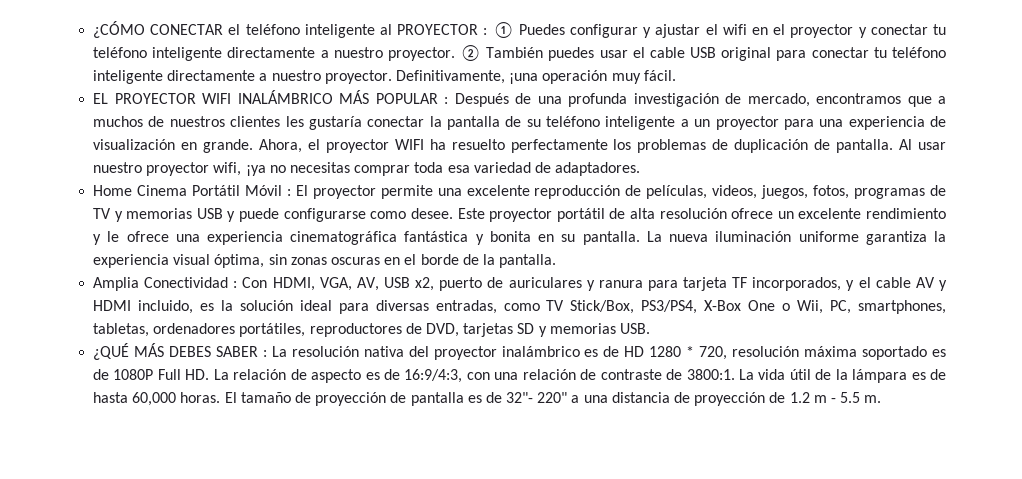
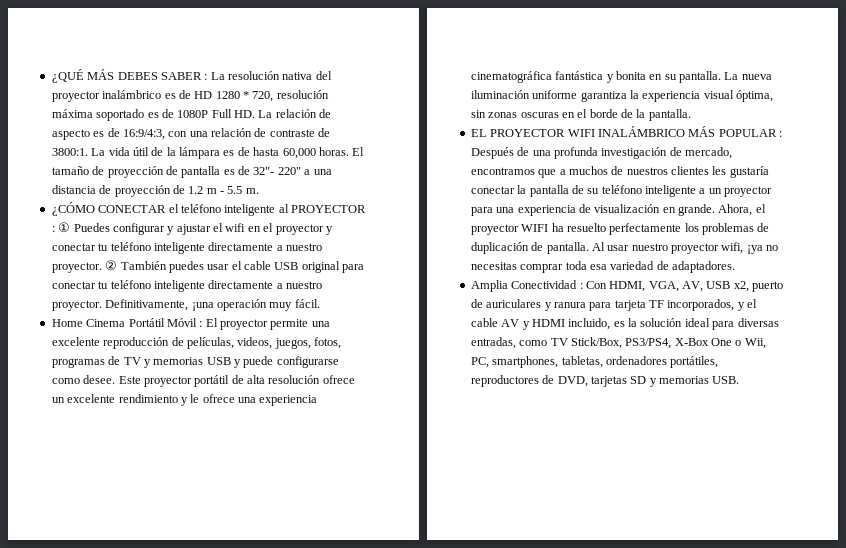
[93,21,946,38] [93,45,946,61] [93,70,676,84] [93,90,947,107] [93,116,947,130] [93,139,947,153] [93,162,641,176] [93,185,947,199] [93,208,947,222] [93,231,947,245] [93,254,557,268] [93,277,947,291] [93,300,947,314] [93,323,650,337] ¿CÓMO CONECTAR el teléfono inteligente al PROYECTOR : ① Puedes configurar y ajustar el wifi en el proyector y conectar tu teléfono inteligente directamente a nuestro proyector. ② También puedes usar el cable USB original para conectar tu teléfono inteligente directamente a nuestro proyector. Definitivamente, ¡una operación muy fácil. // EL PROYECTOR WIFI INALÁMBRICO MÁS POPULAR : Después de una profunda investigación de mercado, encontramos que a muchos de nuestros clientes les gustaría conectar la pantalla de su teléfono inteligente a un proyector para una experiencia de visualización en grande. Ahora, el proyector WIFI ha resuelto perfectamente los problemas de duplicación de pantalla. Al usar nuestro proyector wifi, ¡ya no necesitas comprar toda esa variedad de adaptadores. // Home Cinema Portátil Móvil : El proyector permite una excelente reproducción de películas, videos, juegos, fotos, programas de TV y memorias USB y puede configurarse como desee. Este proyector portátil de alta resolución ofrece un excelente rendimiento y le ofrece una experiencia cinematográfica fantástica y bonita en su pantalla. La nueva iluminación uniforme garantiza la experiencia visual óptima, sin zonas oscuras en el borde de la pantalla. // Amplia Conectividad : Con HDMI, VGA, AV, USB x2, puerto de auriculares y ranura para tarjeta TF incorporados, y el cable AV y HDMI incluido, es la solución ideal para diversas entradas, como TV Stick/Box, PS3/PS4, X-Box One o Wii, PC, smartphones, tabletas, ordenadores portátiles, reproductores de DVD, tarjetas SD y memorias USB. // -> (51, 76) none
(882, 399) none -> [51,202,366,216] [51,222,333,235] [51,242,322,254] [51,260,365,273] [51,280,322,292] [51,299,320,311] [51,318,330,330] [51,337,341,349] [51,356,339,368] [51,375,355,387] [51,394,318,406] [470,71,772,83] [470,90,773,102] [470,109,691,121] [470,126,782,137] [470,147,732,159] [470,166,769,178] [470,185,773,197] [470,204,766,216] [470,223,770,235] [470,242,779,254] [470,261,735,273] [470,280,784,292] [470,299,758,311] [470,318,779,330] [470,337,766,349] [470,356,719,368] [470,375,740,387] // ¿CÓMO CONECTAR el teléfono inteligente al PROYECTOR : ① Puedes configurar y ajustar el wifi en el proyector y conectar tu teléfono inteligente directamente a nuestro proyector. ② También puedes usar el cable USB original para conectar tu teléfono inteligente directamente a nuestro proyector. Definitivamente, ¡una operación muy fácil. // Home Cinema Portátil Móvil : El proyector permite una excelente reproducción de películas, videos, juegos, fotos, programas de TV y memorias USB y puede configurarse como desee. Este proyector portátil de alta resolución ofrece un excelente rendimiento y le ofrece una experiencia cinematográfica fantástica y bonita en su pantalla. La nueva iluminación uniforme garantiza la experiencia visual óptima, sin zonas oscuras en el borde de la pantalla. // EL PROYECTOR WIFI INALÁMBRICO MÁS POPULAR : Después de una profunda investigación de mercado, encontramos que a muchos de nuestros clientes les gustaría conectar la pantalla de su teléfono inteligente a un proyector para una experiencia de visualización en grande. Ahora, el proyector WIFI ha resuelto perfectamente los problemas de duplicación de pantalla. Al usar nuestro proyector wifi, ¡ya no necesitas comprar toda esa variedad de adaptadores. // Amplia Conectividad : Con HDMI, VGA, AV, USB x2, puerto de auriculares y ranura para tarjeta TF incorporados, y el cable AV y HDMI incluido, es la solución ideal para diversas entradas, como TV Stick/Box, PS3/PS4, X-Box One o Wii, PC, smartphones, tabletas, ordenadores portátiles, reproductores de DVD, tarjetas SD y memorias USB.

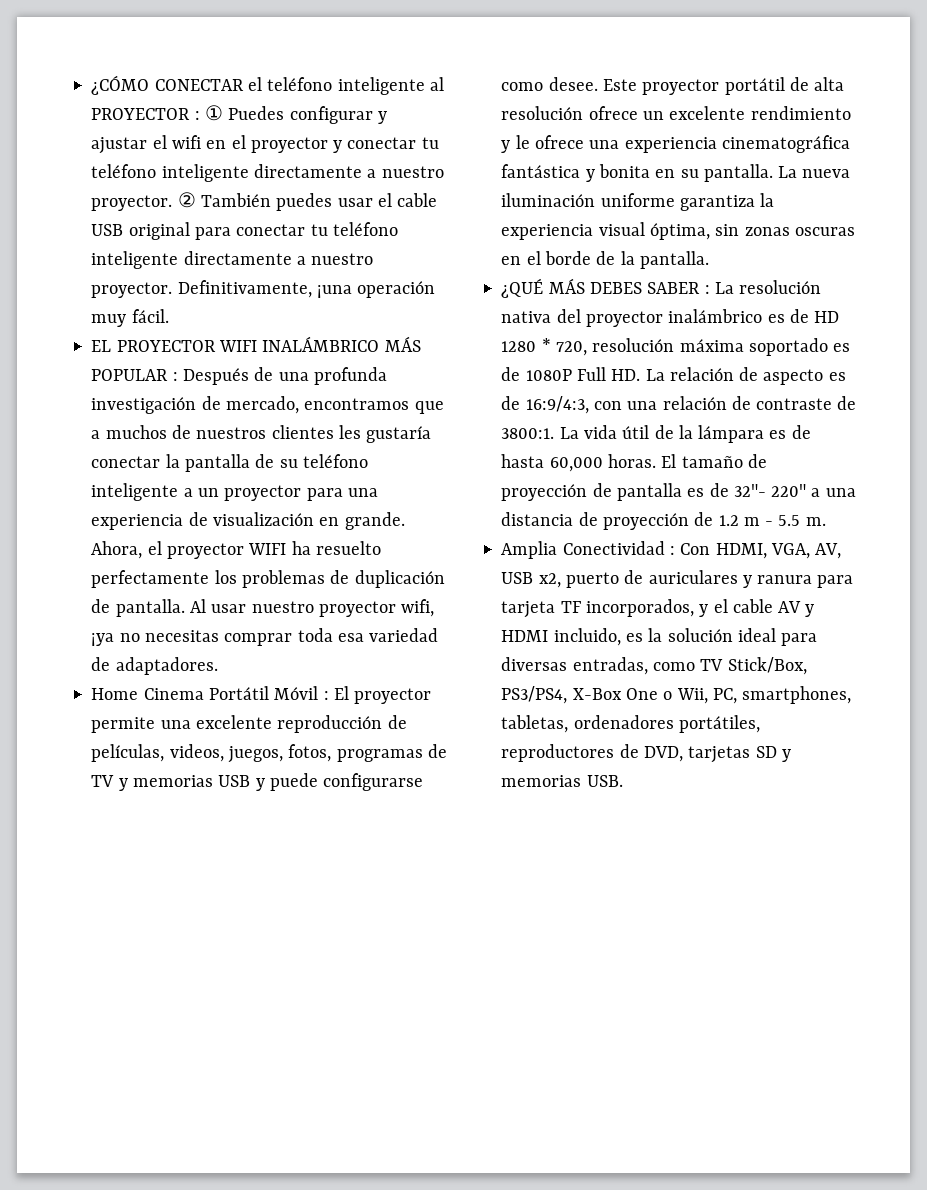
(51, 76) none -> [91,75,444,95] [91,105,387,124] [91,135,439,154] [91,164,444,182] [91,192,438,211] [91,222,398,240] [91,251,374,269] [91,280,436,298] [91,309,169,327] [91,336,421,352] [91,367,387,385] [91,396,444,414] [91,425,432,443] [91,454,368,472] [91,483,378,501] [91,512,405,530] [91,541,381,559] [91,570,445,588] [91,599,435,617] [91,628,439,646] [91,657,218,675] [91,686,432,704] [91,715,407,733] [91,744,447,763] [91,773,424,791] [501,77,845,95] [501,106,851,120] [501,135,850,153] [501,164,851,182] [501,193,775,211] [501,222,855,240] [501,251,709,269] ¿CÓMO CONECTAR el teléfono inteligente al PROYECTOR : ① Puedes configurar y ajustar el wifi en el proyector y conectar tu teléfono inteligente directamente a nuestro proyector. ② También puedes usar el cable USB original para conectar tu teléfono inteligente directamente a nuestro proyector. Definitivamente, ¡una operación muy fácil. // EL PROYECTOR WIFI INALÁMBRICO MÁS POPULAR : Después de una profunda investigación de mercado, encontramos que a muchos de nuestros clientes les gustaría conectar la pantalla de su teléfono inteligente a un proyector para una experiencia de visualización en grande. Ahora, el proyector WIFI ha resuelto perfectamente los problemas de duplicación de pantalla. Al usar nuestro proyector wifi, ¡ya no necesitas comprar toda esa variedad de adaptadores. // Home Cinema Portátil Móvil : El proyector permite una excelente reproducción de películas, videos, juegos, fotos, programas de TV y memorias USB y puede configurarse como desee. Este proyector portátil de alta resolución ofrece un excelente rendimiento y le ofrece una experiencia cinematográfica fantástica y bonita en su pantalla. La nueva iluminación uniforme garantiza la experiencia visual óptima, sin zonas oscuras en el borde de la pantalla. //
[51,202,366,216] [51,222,333,235] [51,242,322,254] [51,260,365,273] [51,280,322,292] [51,299,320,311] [51,318,330,330] [51,337,341,349] [51,356,339,368] [51,375,355,387] [51,394,318,406] [470,71,772,83] [470,90,773,102] [470,109,691,121] [470,126,782,137] [470,147,732,159] [470,166,769,178] [470,185,773,197] [470,204,766,216] [470,223,770,235] [470,242,779,254] [470,261,735,273] // ¿CÓMO CONECTAR el teléfono inteligente al PROYECTOR : ① Puedes configurar y ajustar el wifi en el proyector y conectar tu teléfono inteligente directamente a nuestro proyector. ② También puedes usar el cable USB original para conectar tu teléfono inteligente directamente a nuestro proyector. Definitivamente, ¡una operación muy fácil. // Home Cinema Portátil Móvil : El proyector permite una excelente reproducción de películas, videos, juegos, fotos, programas de TV y memorias USB y puede configurarse como desee. Este proyector portátil de alta resolución ofrece un excelente rendimiento y le ofrece una experiencia cinematográfica fantástica y bonita en su pantalla. La nueva iluminación uniforme garantiza la experiencia visual óptima, sin zonas oscuras en el borde de la pantalla. // EL PROYECTOR WIFI INALÁMBRICO MÁS POPULAR : Después de una profunda investigación de mercado, encontramos que a muchos de nuestros clientes les gustaría conectar la pantalla de su teléfono inteligente a un proyector para una experiencia de visualización en grande. Ahora, el proyector WIFI ha resuelto perfectamente los problemas de duplicación de pantalla. Al usar nuestro proyector wifi, ¡ya no necesitas comprar toda esa variedad de adaptadores. -> (826, 521) none

